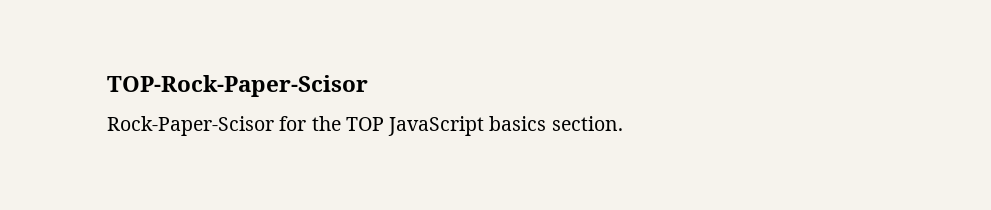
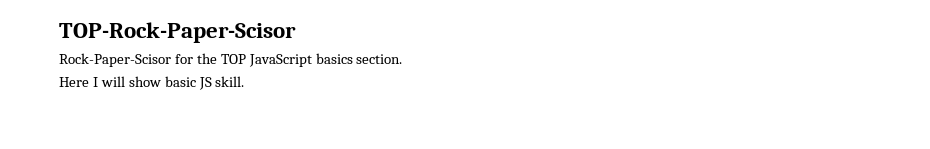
(623, 123) none -> [59,76,245,90] // Here I will show basic JS skill.

